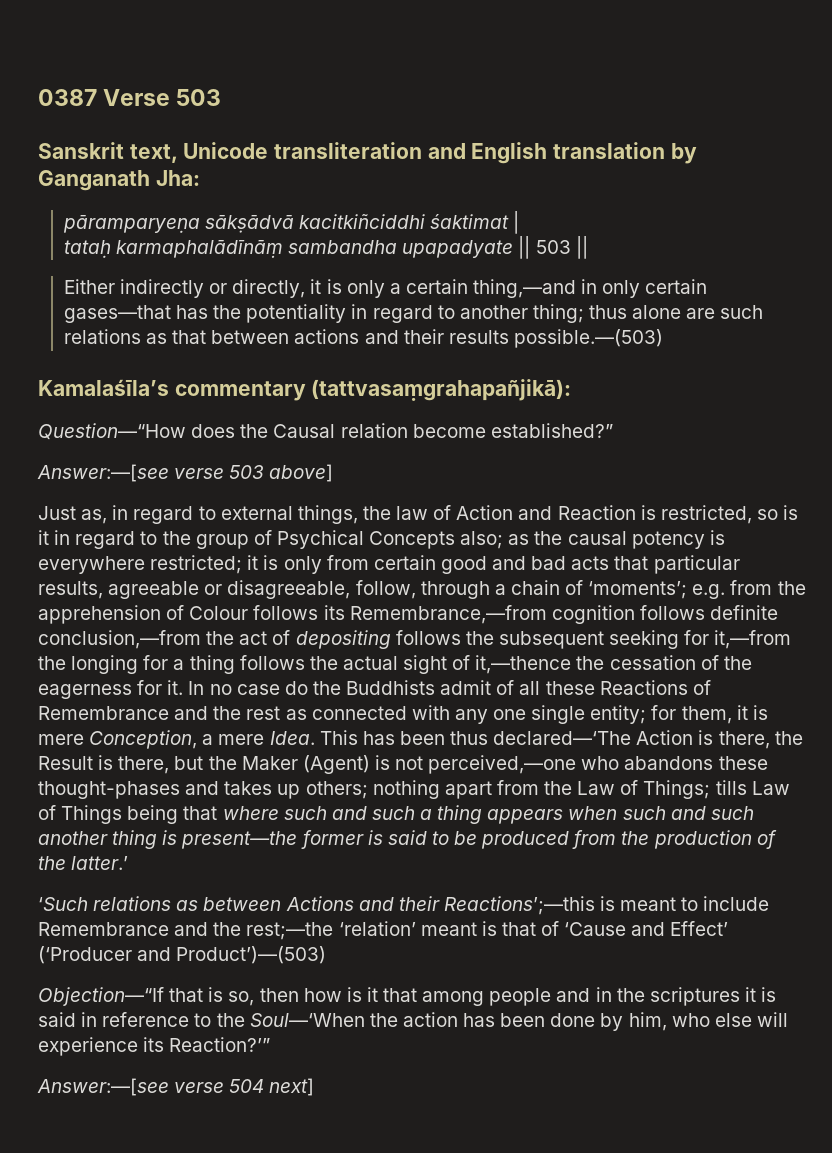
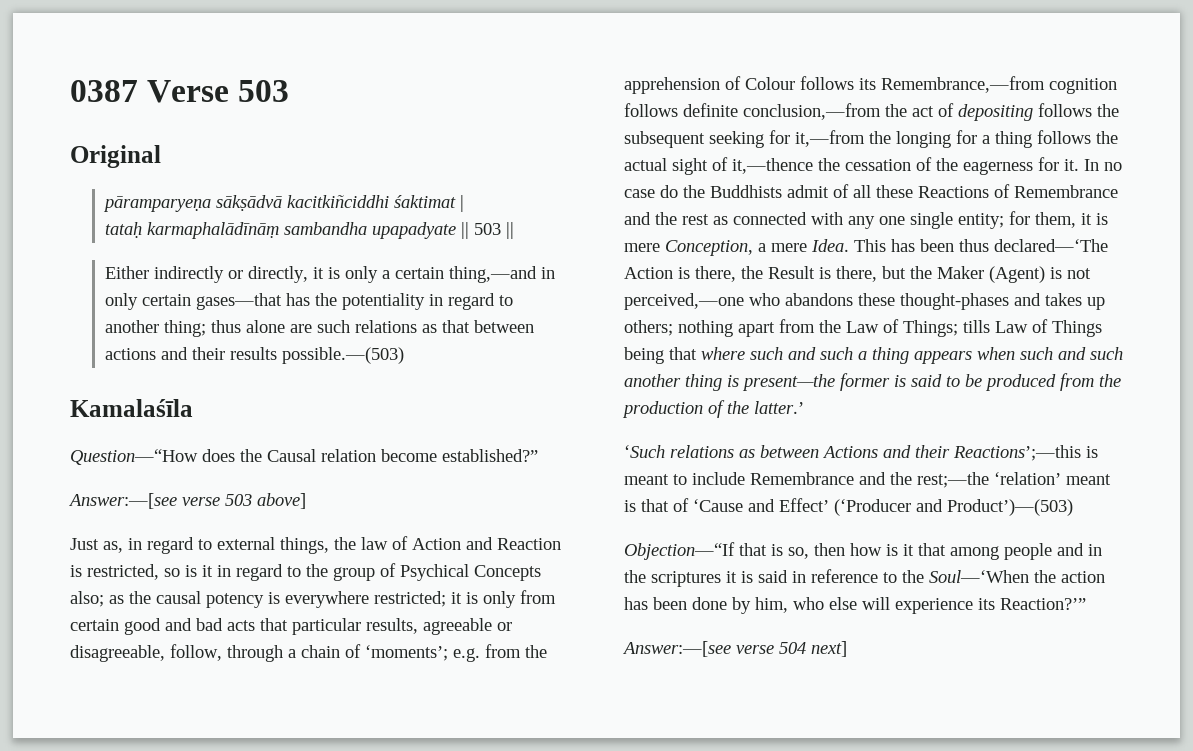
[38,142,697,164] [38,170,200,191] Sanskrit text, Unicode transliteration and English translation by Ganganath Jha: -> [70,145,161,168] Original
[38,379,572,401] Kamalaśīla’s commentary (tattvasaṃgrahapañjikā): -> [70,399,193,417] Kamalaśīla

